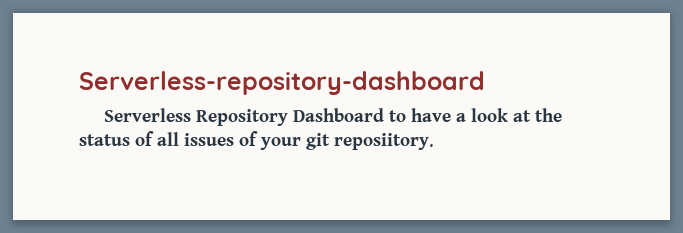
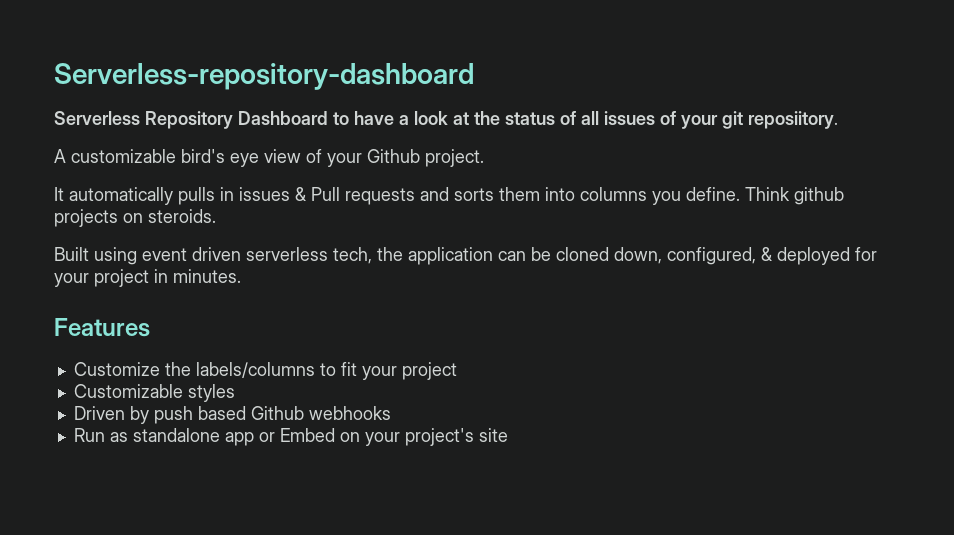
(434, 141) none -> [54,149,484,167] [54,187,844,205] [54,209,216,227] [54,247,877,265] [54,269,241,287] [54,318,150,337] [73,362,457,380] [73,384,235,402] [73,406,391,424] [73,428,508,446] // A customizable bird's eye view of your Github project. // It automatically pulls in issues & Pull requests and sorts them into columns you define. Think github projects on steroids. // Built using event driven serverless tech, the application can be cloned down, configured, & deployed for your project in minutes. // Features // Customize the labels/columns to fit your project // Customizable styles // Driven by push based Github webhooks // Run as standalone app or Embed on your project's site

